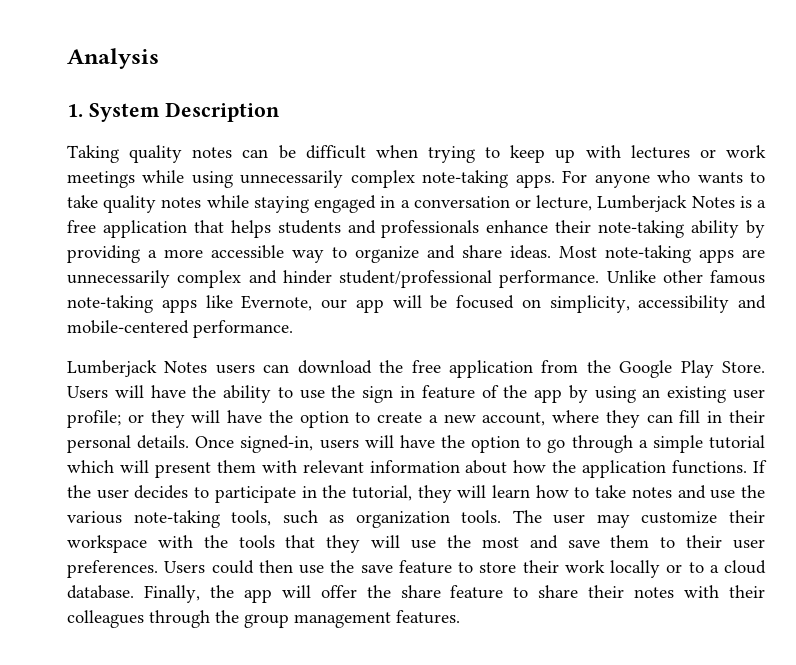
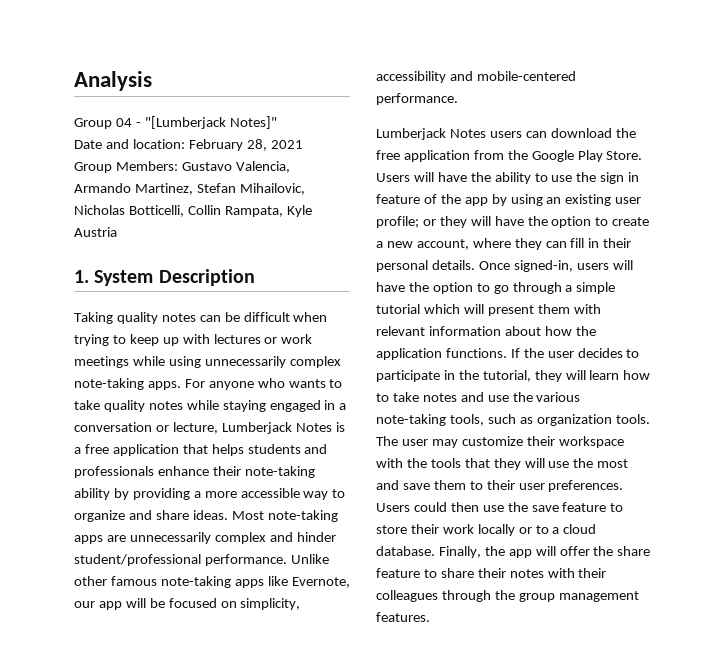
(159, 58) none -> [74,116,277,129] [74,139,303,151] [74,161,290,173] [74,183,305,195] [74,205,312,217] [74,227,117,237] // Group 04 - "[Lumberjack Notes]" // Date and location: February 28, 2021 // Group Members: Gustavo Valencia, Armando Martinez, Stefan Mihailovic, Nicholas Botticelli, Collin Rampata, Kyle Austria

